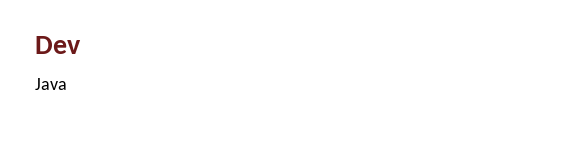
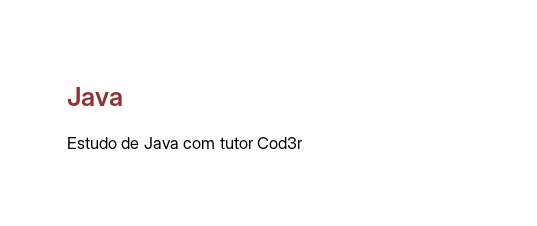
[35,36,81,54] [35,78,67,90] Dev // Java -> [67,87,123,106] [67,137,303,149] Java // Estudo de Java com tutor Cod3r

